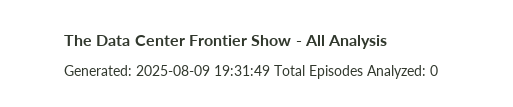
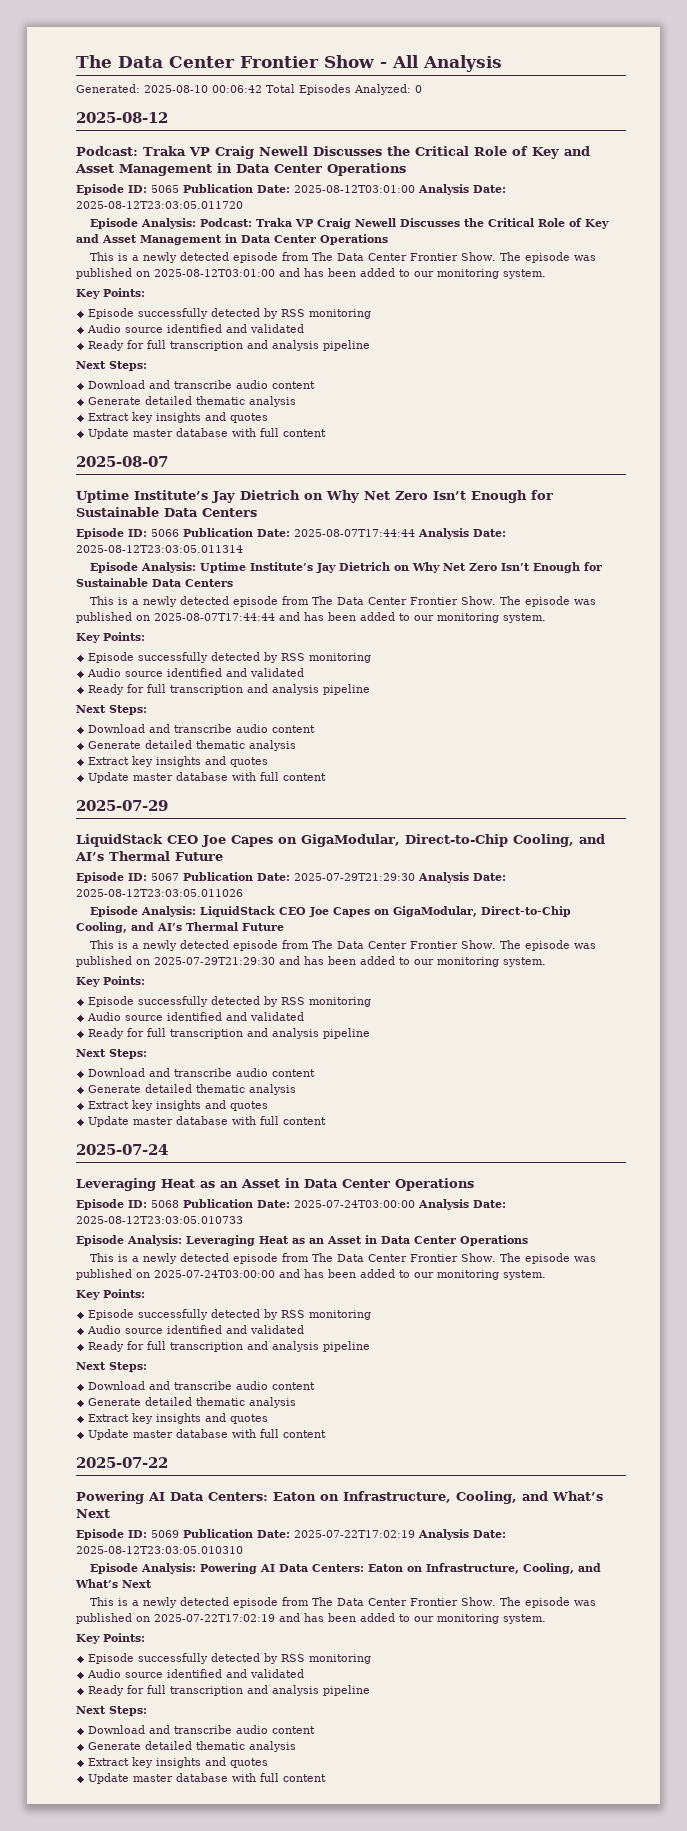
[136,65,270,76] 2025-08-09 19:31:49 -> [144,85,262,93] 2025-08-10 00:06:42
(438, 70) none -> [76,112,168,123] [76,146,590,159] [75,163,406,176] [76,184,506,195] [76,201,243,209] [90,218,610,229] [76,234,388,245] [90,252,597,263] [76,268,546,279] [76,288,145,299] [88,308,372,319] [87,324,305,333] [88,340,371,351] [76,361,147,371] [88,380,316,389] [88,396,297,407] [88,412,269,423] [88,428,327,439] [76,456,168,467] [76,490,553,503] [76,507,257,517] [76,528,506,539] [76,545,243,553] [90,562,603,573] [76,578,233,587] [90,596,597,607] [76,612,546,623] [76,632,145,643] [88,652,372,663] [87,668,305,677] [88,684,371,695] [76,705,147,715] [88,724,316,733] [88,740,297,751] [88,756,269,767] [88,772,327,783] [76,800,168,811] [76,834,605,847] [75,851,223,861] [76,872,506,883] [76,889,243,897] [90,906,572,917] [76,922,284,933] [90,940,597,951] [76,956,546,967] [76,976,145,987] [88,996,372,1007] [87,1012,305,1021] [88,1028,371,1039] [76,1049,147,1059] [88,1068,316,1077] [88,1084,297,1095] [88,1100,269,1111] [88,1116,327,1127] [76,1144,168,1155] [76,1178,474,1191] [76,1199,506,1210] [76,1216,243,1224] [76,1235,528,1246] [90,1253,597,1264] [76,1269,546,1280] [76,1289,145,1300] [88,1309,372,1320] [87,1325,305,1334] [88,1341,371,1352] [76,1362,147,1372] [88,1381,316,1390] [88,1397,297,1408] [88,1413,269,1424] [88,1429,327,1440] [76,1457,168,1468] [76,1491,603,1504] [76,1509,110,1518] [76,1529,506,1540] [76,1546,243,1554] [90,1563,602,1574] [75,1579,152,1588] [90,1597,597,1608] [76,1613,546,1624] [76,1633,145,1644] [88,1653,372,1664] [87,1669,305,1678] [88,1685,371,1696] [76,1706,147,1716] [88,1725,316,1734] [88,1741,297,1752] [88,1757,269,1768] [88,1773,327,1784] // 2025-08-12 // Podcast: Traka VP Craig Newell Discusses the Critical Role of Key and Asset Management in Data Center Operations // Episode ID: 5065 Publication Date: 2025-08-12T03:01:00 Analysis Date: 2025-08-12T23:03:05.011720 // Episode Analysis: Podcast: Traka VP Craig Newell Discusses the Critical Role of Key and Asset Management in Data Center Operations // This is a newly detected episode from The Data Center Frontier Show. The episode was published on 2025-08-12T03:01:00 and has been added to our monitoring system. // Key Points: // Episode successfully detected by RSS monitoring // Audio source identified and validated // Ready for full transcription and analysis pipeline // Next Steps: // Download and transcribe audio content // Generate detailed thematic analysis // Extract key insights and quotes // Update master database with full content // 2025-08-07 // Uptime Institute’s Jay Dietrich on Why Net Zero Isn’t Enough for Sustainable Data Centers // Episode ID: 5066 Publication Date: 2025-08-07T17:44:44 Analysis Date: 2025-08-12T23:03:05.011314 // Episode Analysis: Uptime Institute’s Jay Dietrich on Why Net Zero Isn’t Enough for Sustainable Data Centers // This is a newly detected episode from The Data Center Frontier Show. The episode was published on 2025-08-07T17:44:44 and has been added to our monitoring system. // Key Points: // Episode successfully detected by RSS monitoring // Audio source identified and validated // Ready for full transcription and analysis pipeline // Next Steps: // Download and transcribe audio content // Generate detailed thematic analysis // Extract key insights and quotes // Update master database with full content // 2025-07-29 // LiquidStack CEO Joe Capes on GigaModular, Direct-to-Chip Cooling, and AI’s Thermal Future // Episode ID: 5067 Publication Date: 2025-07-29T21:29:30 Analysis Date: 2025-08-12T23:03:05.011026 // Episode Analysis: LiquidStack CEO Joe Capes on GigaModular, Direct-to-Chip Cooling, and AI’s Thermal Future // This is a newly detected episode from The Data Center Frontier Show. The episode was published on 2025-07-29T21:29:30 and has been added to our monitoring system. // Key Points: // Episode successfully detected by RSS monitoring // Audio source identified and validated // Ready for full transcription and analysis pipeline // Next Steps: // Download and transcribe audio content // Generate detailed thematic analysis // Extract key insights and quotes // Update master database with full content // 2025-07-24 // Leveraging Heat as an Asset in Data Center Operations // Episode ID: 5068 Publication Date: 2025-07-24T03:00:00 Analysis Date: 2025-08-12T23:03:05.010733 // Episode Analysis: Leveraging Heat as an Asset in Data Center Operations // This is a newly detected episode from The Data Center Frontier Show. The episode was published on 2025-07-24T03:00:00 and has been added to our monitoring system. // Key Points: // Episode successfully detected by RSS monitoring // Audio source identified and validated // Ready for full transcription and analysis pipeline // Next Steps: // Download and transcribe audio content // Generate detailed thematic analysis // Extract key insights and quotes // Update master database with full content // 2025-07-22 // Powering AI Data Centers: Eaton on Infrastructure, Cooling, and What’s Next // Episode ID: 5069 Publication Date: 2025-07-22T17:02:19 Analysis Date: 2025-08-12T23:03:05.010310 // Episode Analysis: Powering AI Data Centers: Eaton on Infrastructure, Cooling, and What’s Next // This is a newly detected episode from The Data Center Frontier Show. The episode was published on 2025-07-22T17:02:19 and has been added to our monitoring system. // Key Points: // Episode successfully detected by RSS monitoring // Audio source identified and validated // Ready for full transcription and analysis pipeline // Next Steps: // Download and transcribe audio content // Generate detailed thematic analysis // Extract key insights and quotes // Update master database with full content

